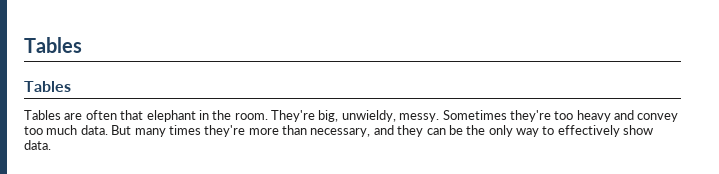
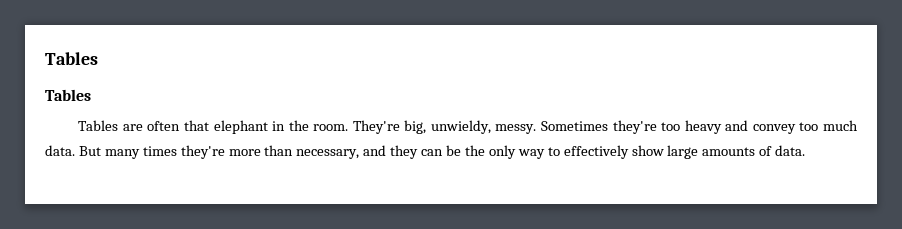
(654, 130) none -> [667,145,773,159] large amounts of

